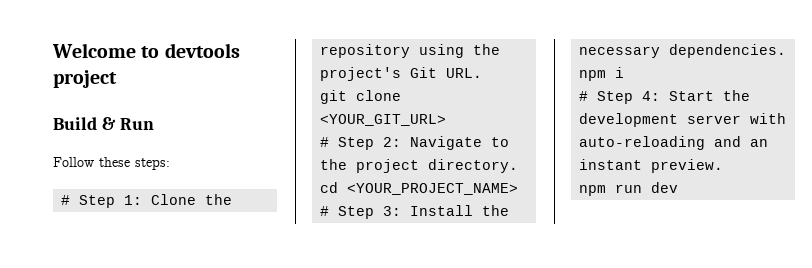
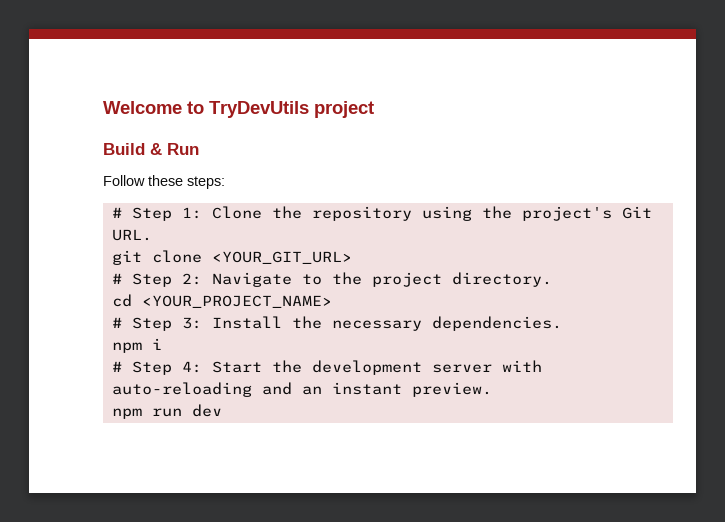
[164,43,240,58] devtools -> [209,101,309,118] TryDevUtils

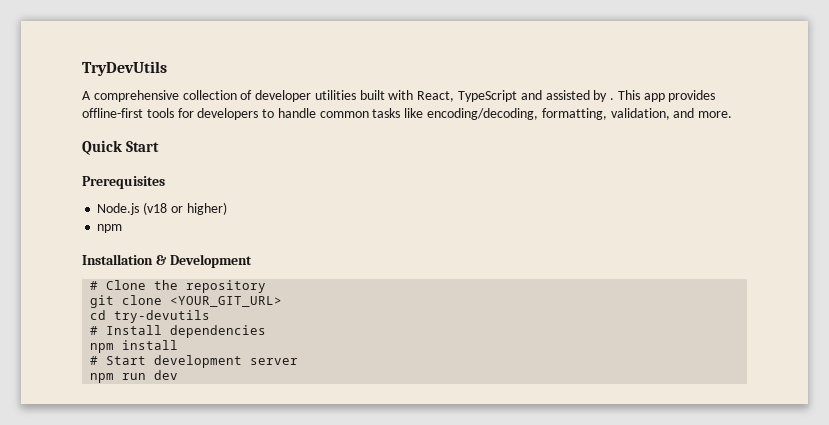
[103,101,374,118] [103,143,199,155] [103,175,225,189] [111,207,202,221] Welcome to TryDevUtils project // Build & Run // Follow these steps: // # Step 1: -> [82,61,167,76] [82,90,716,102] [82,108,733,120] [82,140,160,155] [82,176,165,189] [97,202,227,215] [97,224,123,233] [82,254,252,268] [90,281,99,290] TryDevUtils // A comprehensive collection of developer utilities built with React, TypeScript and assisted by . This app provides offline-first tools for developers to handle common tasks like encoding/decoding, formatting, validation, and more. // Quick Start // Prerequisites // Node.js (v18 or higher) // npm // Installation & Development // #
[421,206,652,221] [111,229,152,241] [111,250,352,265] [111,272,552,287] using the project's Git URL. // git clone <YOUR_GIT_URL> // # Step 2: Navigate to the project directory. -> [90,295,283,308] // git clone <YOUR_GIT_URL>
[141,295,332,308] [111,316,562,331] [111,338,162,353] [111,360,542,375] [111,382,492,397] <YOUR_PROJECT_NAME> // # Step 3: Install the necessary dependencies. // npm i // # Step 4: Start the development server with auto-reloading and an instant preview. -> [114,310,211,323] [90,325,267,338] [90,340,179,353] [90,355,299,368] try-devutils // # Install dependencies // npm install // # Start development server

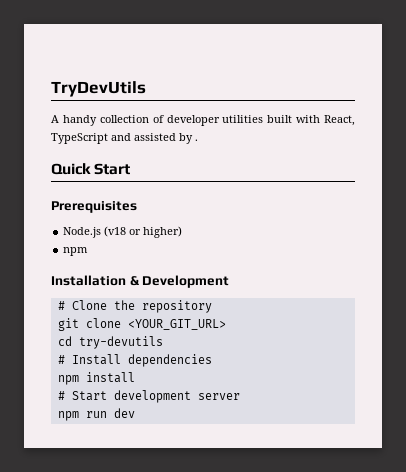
[93,90,179,102] comprehensive -> [62,115,97,126] handy
[617,90,716,102] [82,108,733,120] This app provides offline-first tools for developers to handle common tasks like encoding/decoding, formatting, validation, and more. -> (198, 140) none

